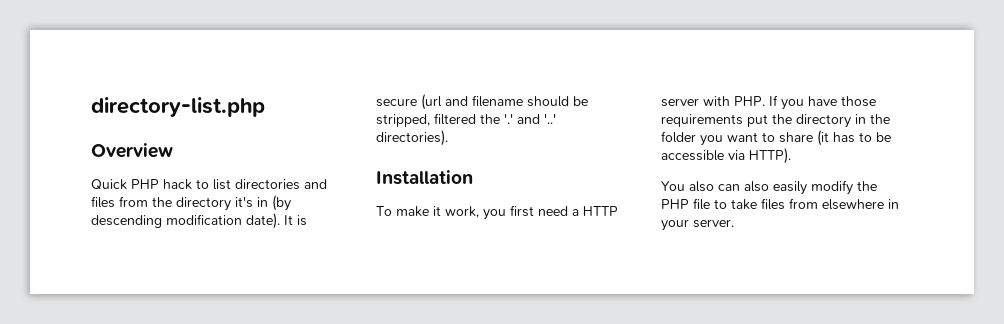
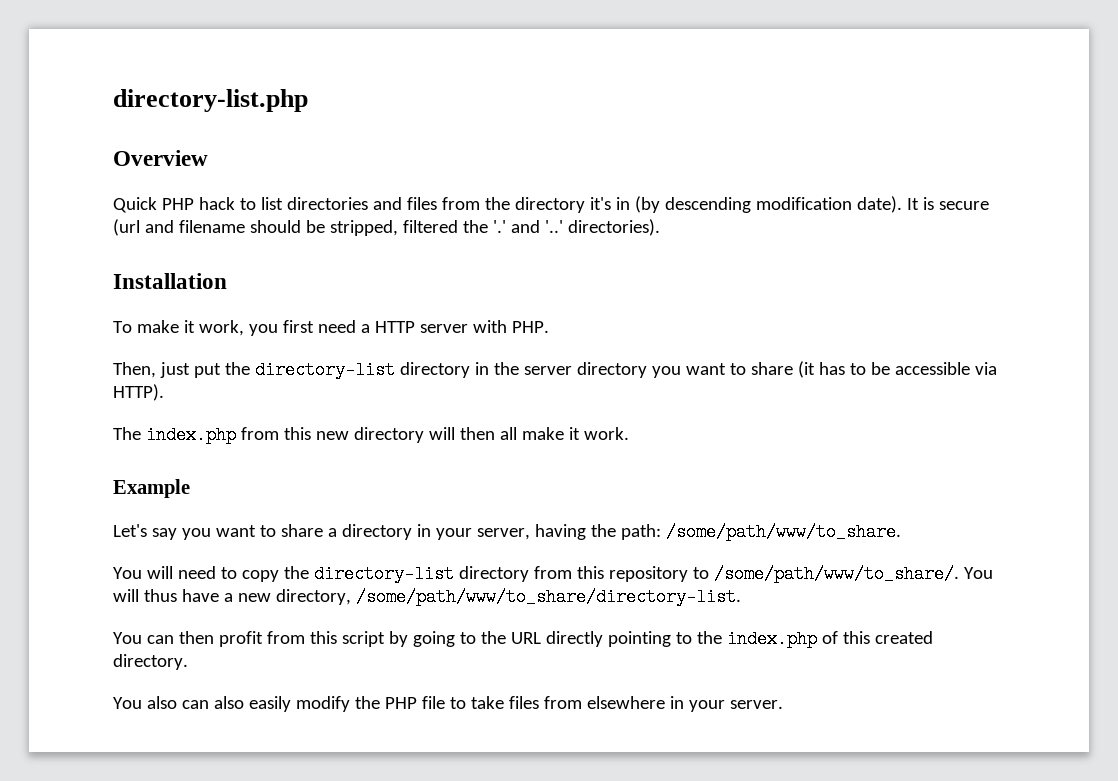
[769,95,876,110] [661,114,743,127] If you have those requirements -> [113,362,190,378] // Then, just
(792, 119) none -> [254,361,395,379] directory-list
[661,131,696,143] folder -> [523,362,647,378] server directory
(791, 156) none -> [113,426,629,444] [113,479,190,498] [113,523,901,541] [113,565,993,583] [113,588,741,606] [113,630,933,648] [113,654,188,670] // The index.php from this new directory will then all make it work. // Example // Let's say you want to share a directory in your server, having the path: /some/path/www/to_share. // You will need to copy the directory-list directory from this repository to /some/path/www/to_share/. You will thus have a new directory, /some/path/www/to_share/directory-list. // You can then profit from this script by going to the URL directly pointing to the index.php of this created directory.

